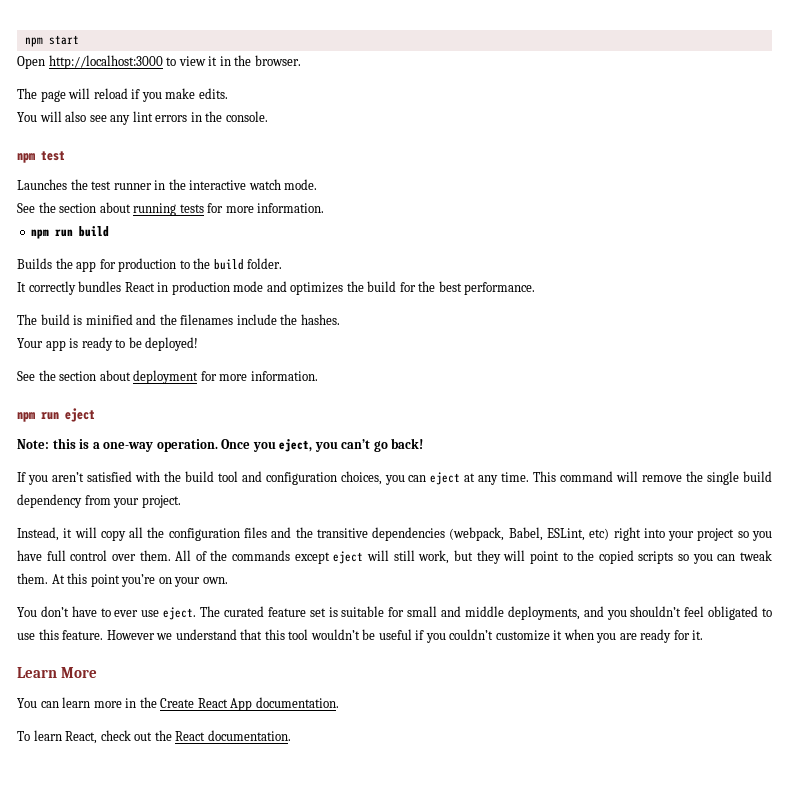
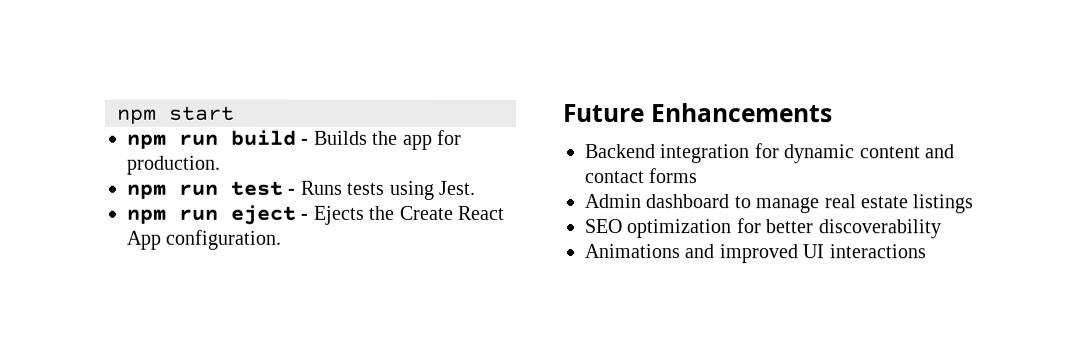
[17,55,301,69] [17,88,228,102] [17,111,268,125] [17,151,65,163] [17,179,318,190] [17,202,325,216] // Open http://localhost:3000 to view it in the browser. // The page will reload if you make edits. // You will also see any lint errors in the console. // npm test // Launches the test runner in the interactive watch mode. // See the section about running tests for more information. -> (235, 113) none
(110, 231) // -> [301,138,310,145] -
[118,258,283,272] [17,281,536,295] [17,314,340,325] [17,337,199,351] [17,370,318,384] [17,408,95,422] [17,438,424,452] [17,471,772,485] [17,494,181,508] [17,527,773,541] [17,550,772,564] [17,573,228,587] [17,606,772,620] [17,629,704,643] [17,667,97,678] [17,697,339,711] [17,730,291,744] production to the build folder. // It correctly bundles React in production mode and optimizes the build for the best performance. // The build is minified and the filenames include the hashes. // Your app is ready to be deployed! // See the section about deployment for more information. // npm run eject // Note: this is a one-way operation. Once you eject, you can’t go back! // If you aren’t satisfied with the build tool and configuration choices, you can eject at any time. This command will remove the single build dependency from your project. // Instead, it will copy all the configuration files and the transitive dependencies (webpack, Babel, ESLint, etc) right into your project so you have full control over them. All of the commands except eject will still work, but they will point to the copied scripts so you can tweak them. At this point you’re on your own. // You don’t have to ever use eject. The curated feature set is suitable for small and middle deployments, and you shouldn’t feel obligated to use this feature. However we understand that this tool wouldn’t be useful if you couldn’t customize it when you are ready for it. // Learn More // You can learn more in the Create React App documentation. // To learn React, check out the React documentation. -> [127,155,221,175] [126,180,475,200] [126,204,504,225] [126,229,282,250] [563,103,833,123] [585,143,955,164] [584,168,699,184] [584,194,974,214] [584,218,941,239] [584,244,926,264] production. // npm run test - Runs tests using Jest. // npm run eject - Ejects the Create React App configuration. // Future Enhancements // Backend integration for dynamic content and contact forms // Admin dashboard to manage real estate listings // SEO optimization for better discoverability // Animations and improved UI interactions

